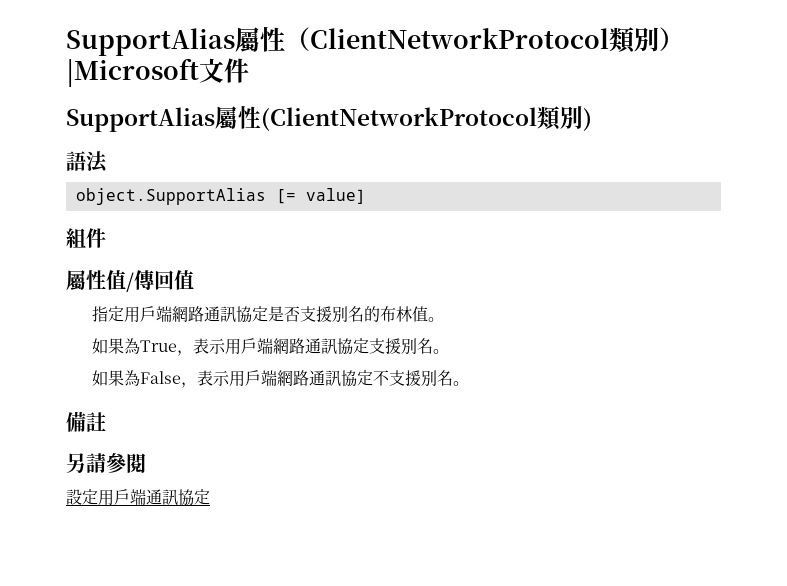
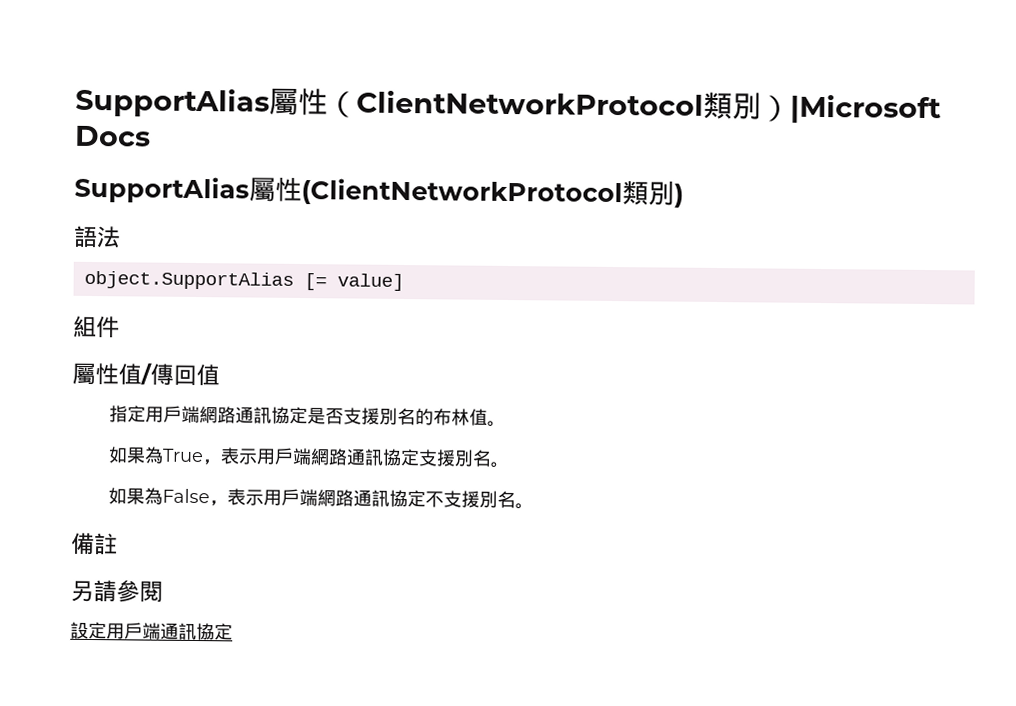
[199,58,249,83] 文件 -> [74,125,151,147] Docs

